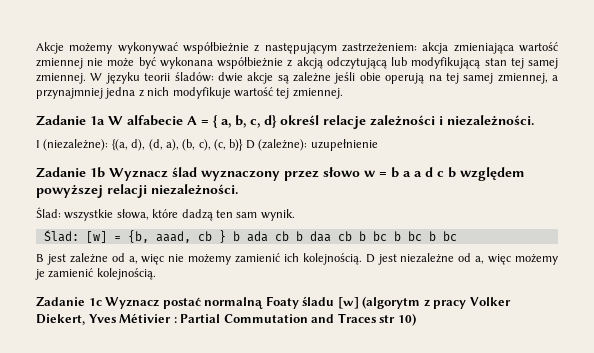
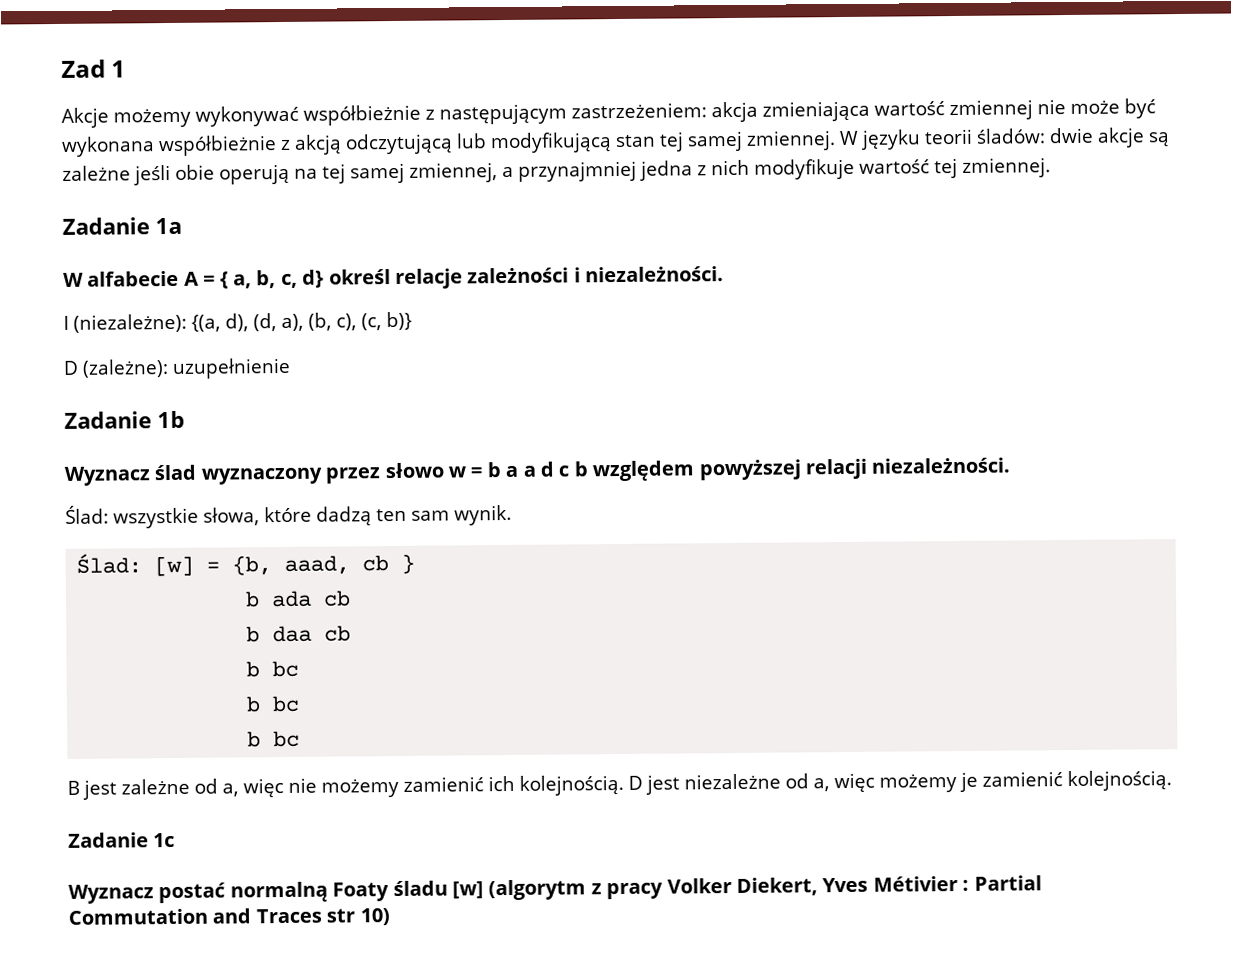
(36, 48) none -> [61,59,127,78] Zad 1 //
(105, 120) none -> (182, 226) //
(244, 145) none -> (412, 321) //
(105, 172) none -> (185, 419) //
(226, 236) none -> (416, 563) //
(289, 236) none -> (352, 598) //
[358,231,422,241] b bc b bc -> [246,660,300,678] [246,695,301,713] // b bc // b bc //
(102, 302) none -> (176, 840) //

